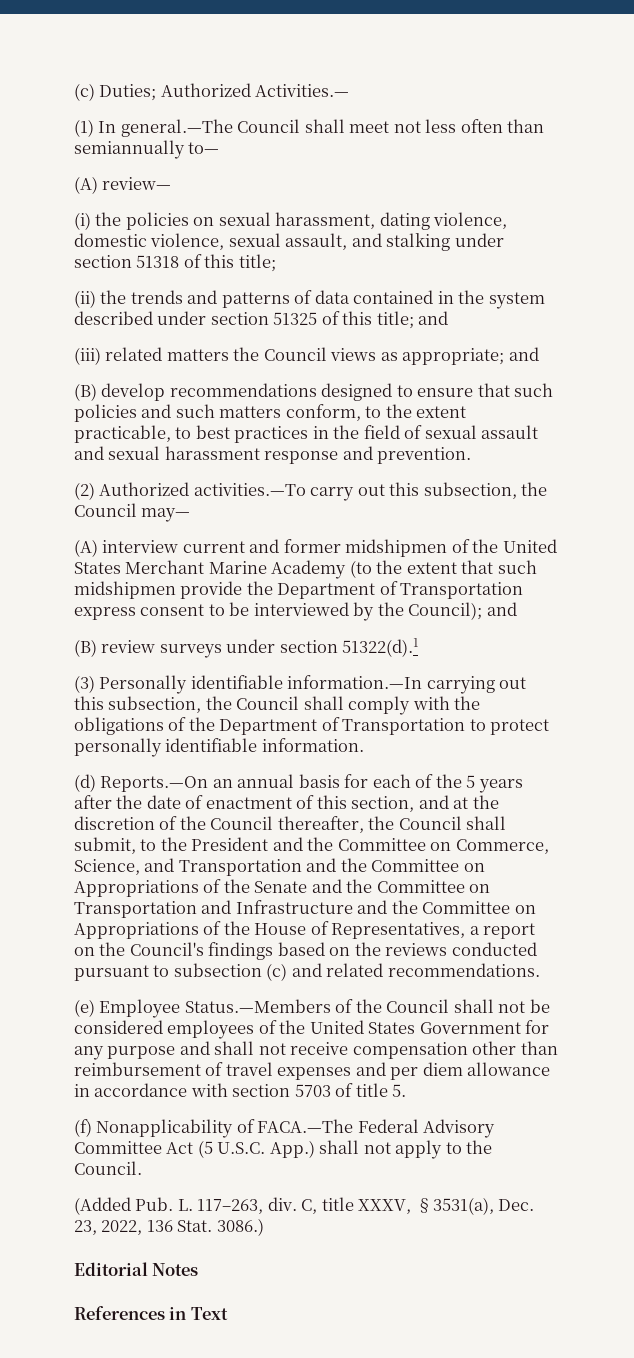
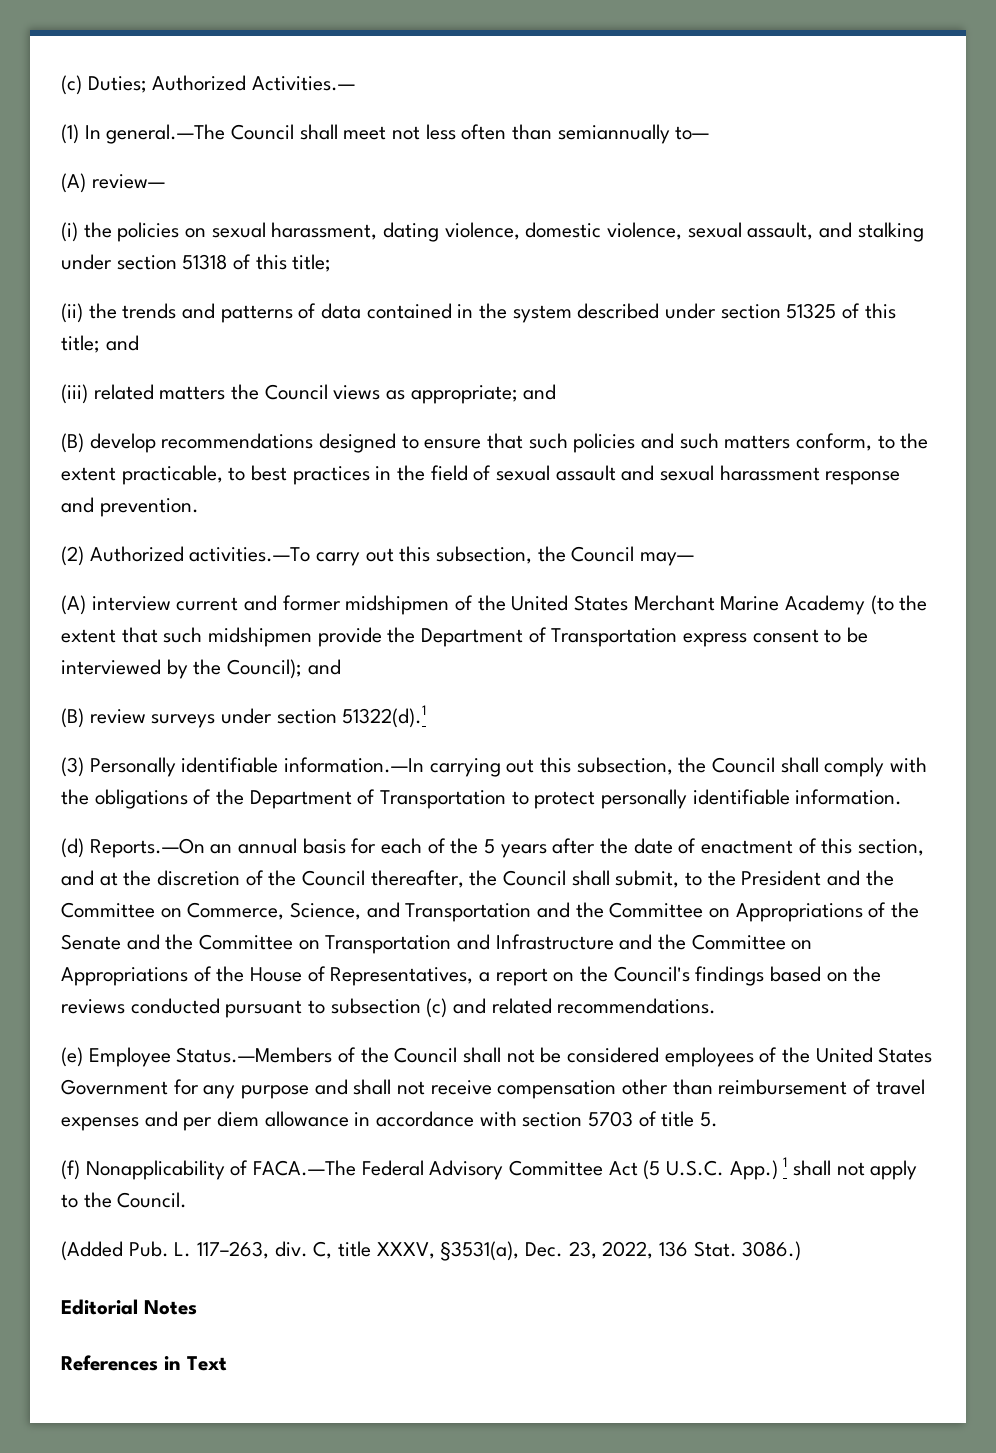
(315, 1149) none -> [783,1157,788,1167] 1

